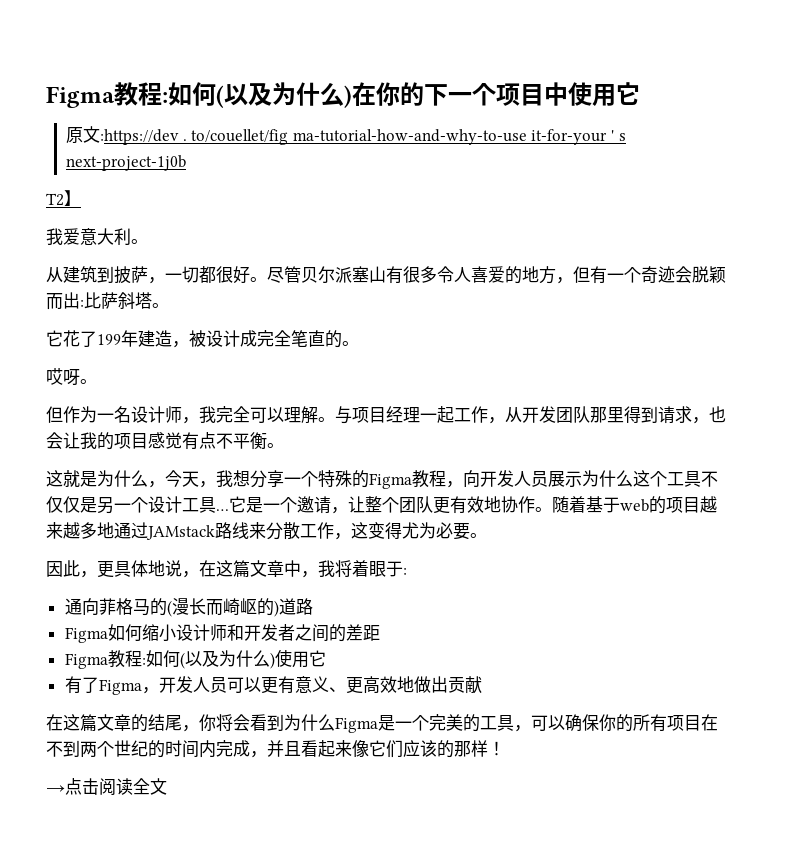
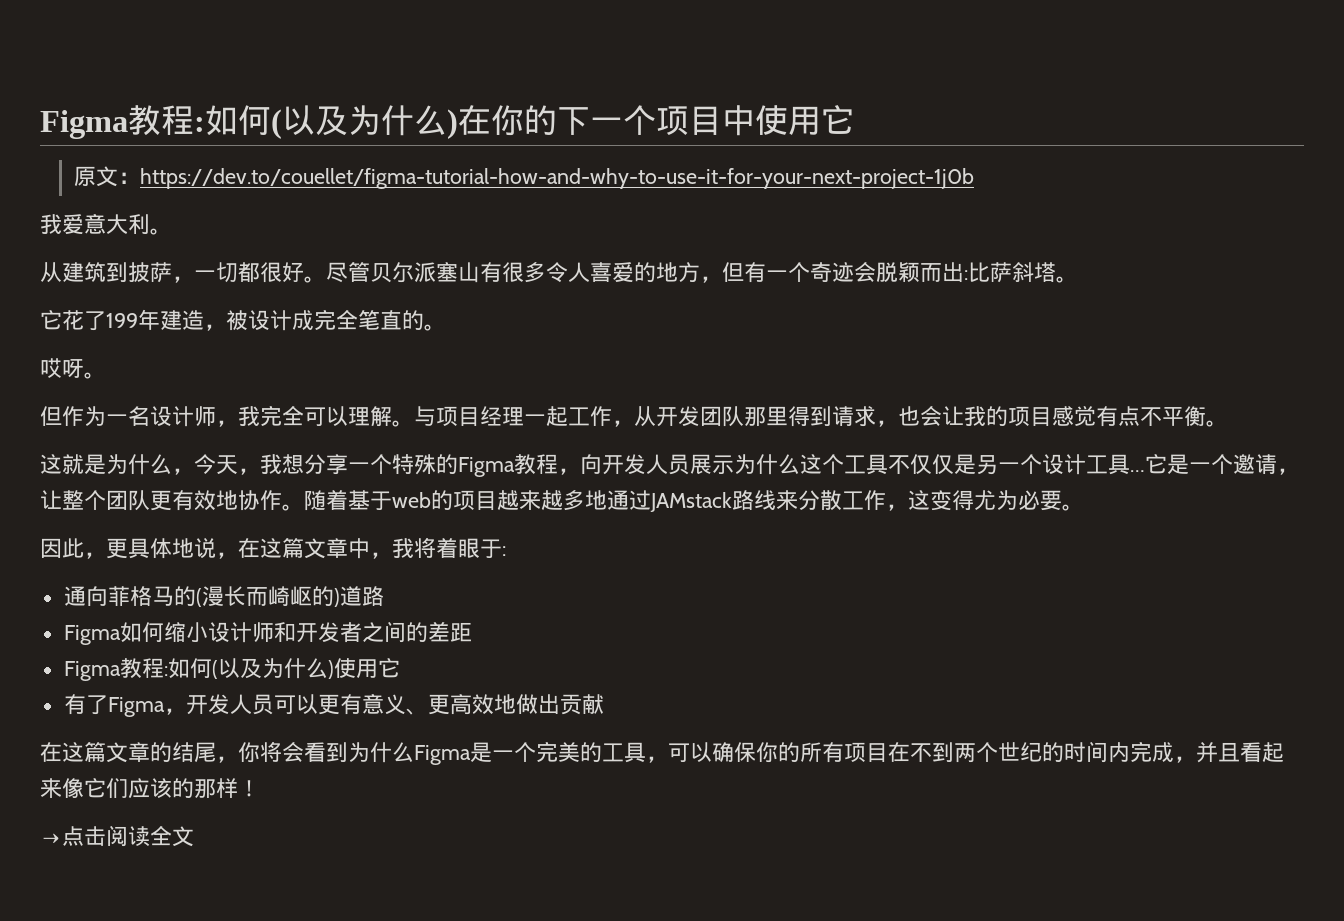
[100,129,626,145] [66,155,187,171] [46,190,81,206] :https://dev . to/couellet/fig ma-tutorial-how-and-why-to-use it-for-your ' s next-project-1j0b // T2】 -> [118,168,975,189] ：https://dev.to/couellet/figma-tutorial-how-and-why-to-use-it-for-your-next-project-1j0b

